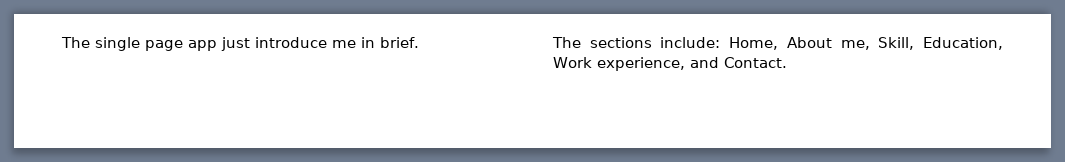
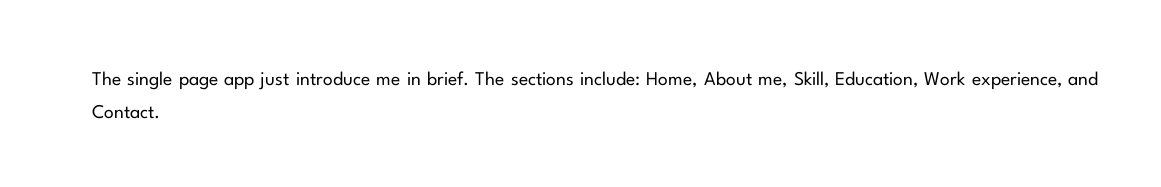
(419, 42) // -> (469, 78) none

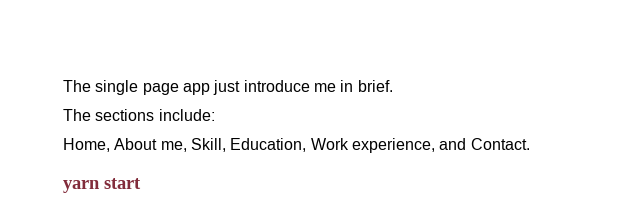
(469, 78) none -> (393, 86) //
(641, 78) none -> (215, 115) //
(160, 111) none -> [63,178,141,193] // yarn start

